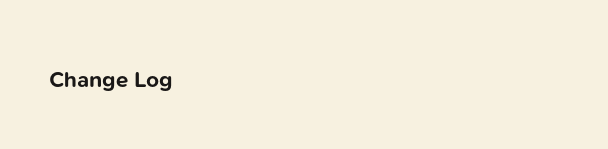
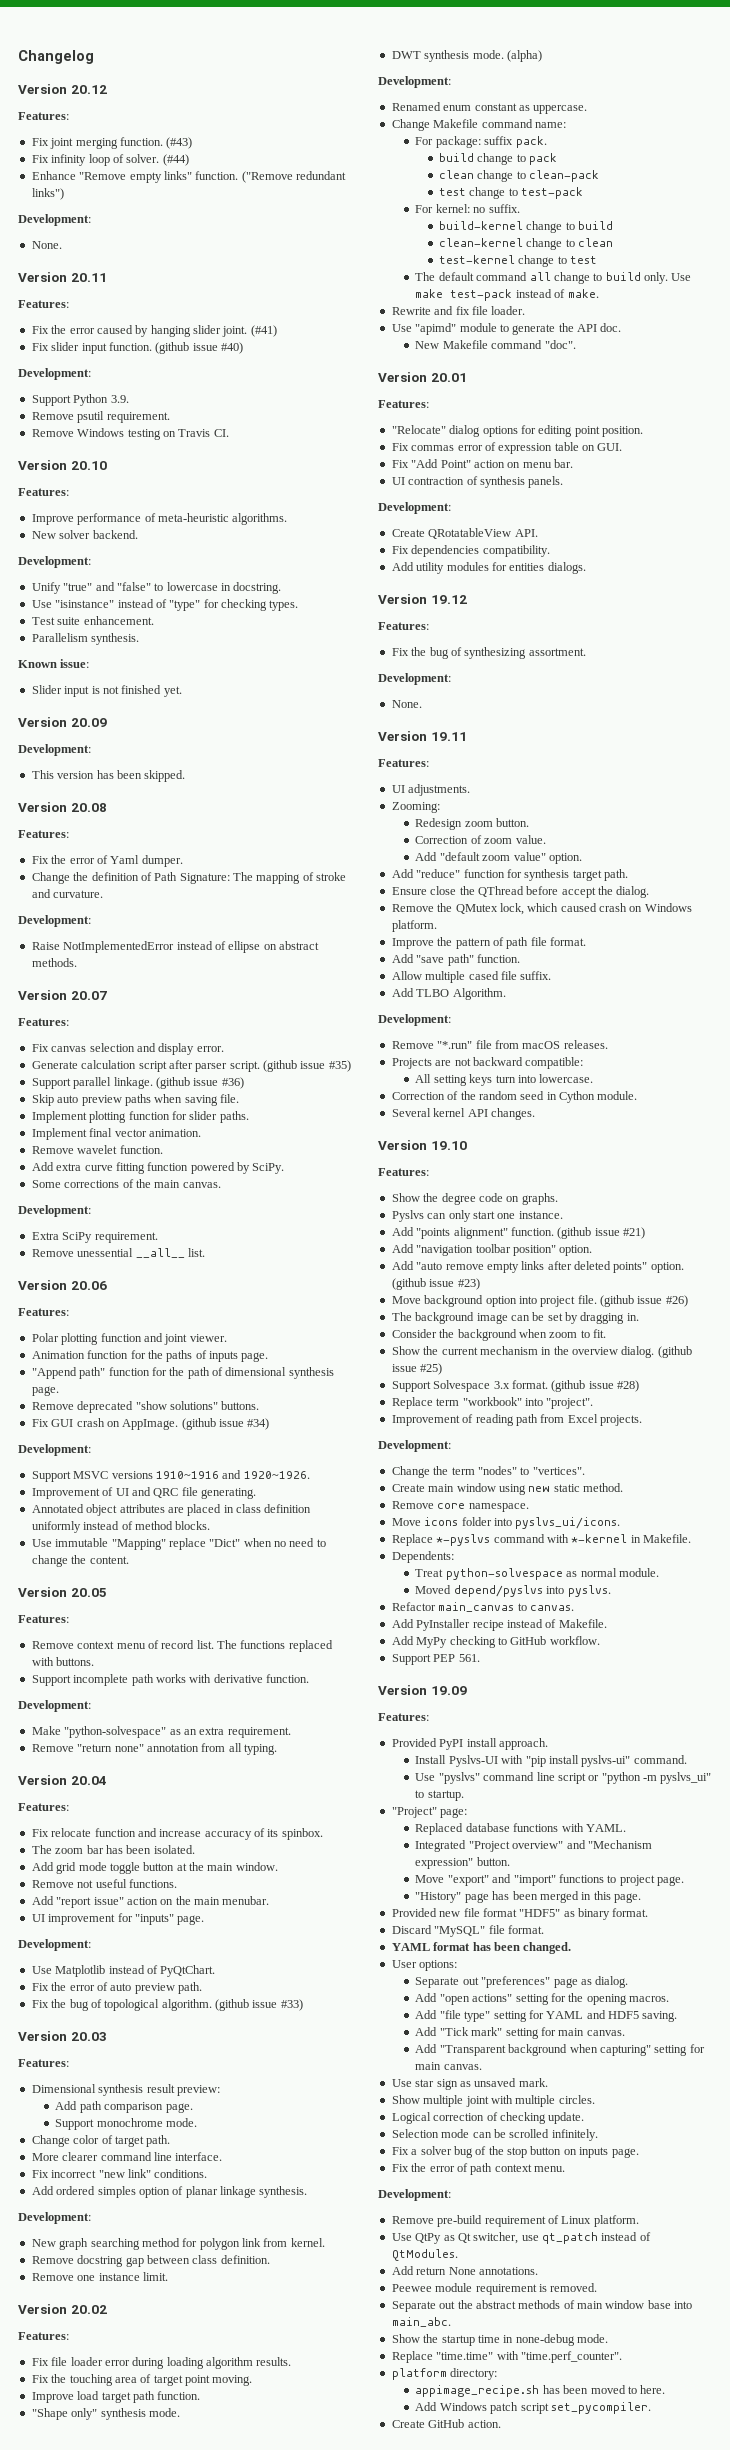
[49,71,174,91] Change Log -> [18,50,94,64] [18,84,107,94] [18,112,69,120] [31,137,193,149] [31,154,189,166] [31,171,346,183] [31,188,64,200] [18,214,91,226] [31,241,62,249] [18,272,107,282] [18,300,69,308] [31,325,277,337] [31,342,243,354] [18,368,91,380] [31,394,129,406] [31,411,170,423] [31,428,229,440] [18,460,107,470] [18,488,69,496] [31,513,288,525] [31,530,138,539] [18,556,91,568] [31,582,282,594] [31,599,299,611] [31,616,154,625] [31,633,140,645] [18,659,90,668] [31,685,182,697] [18,717,107,727] [18,744,91,756] [31,770,186,782] [18,802,107,812] [18,830,69,838] [31,855,183,867] [31,872,347,884] [31,889,104,898] [18,915,91,927] [31,941,319,953] [31,958,77,967] [18,990,107,1000] [18,1018,69,1026] [31,1043,224,1055] [31,1060,351,1072] [31,1077,244,1089] [31,1094,239,1106] [31,1111,249,1123] [31,1128,201,1140] [31,1145,163,1154] [31,1162,285,1174] [31,1179,221,1188] [18,1205,91,1217] [31,1232,158,1243] [31,1248,205,1258] [18,1280,107,1290] [18,1308,69,1316] [31,1333,227,1345] [31,1350,269,1362] [31,1367,334,1379] [31,1386,59,1396] [31,1401,260,1413] [31,1418,270,1430] [18,1444,91,1456] [31,1470,310,1482] [31,1487,256,1499] [31,1504,312,1516] [31,1521,211,1533] [31,1538,326,1550] [31,1555,129,1567] [18,1587,107,1597] [18,1615,69,1623] [31,1640,333,1652] [31,1657,95,1666] [31,1674,309,1686] [18,1700,91,1712] [31,1726,291,1738] [31,1743,277,1755] [18,1775,107,1785] [18,1803,69,1811] [31,1828,323,1840] [31,1845,195,1854] [31,1862,278,1874] [31,1879,177,1888] [31,1896,270,1908] [31,1913,205,1925] [18,1939,91,1951] [31,1965,216,1977] [31,1982,202,1994] [31,1999,303,2011] [18,2031,107,2041] [18,2059,69,2067] [31,2084,220,2096] [55,2101,193,2113] [55,2118,198,2130] [31,2135,171,2147] [31,2152,223,2161] [31,2169,208,2178] [31,2186,308,2198] [18,2212,91,2224] [31,2238,325,2250] [31,2255,270,2267] [31,2272,168,2281] [18,2304,107,2314] [18,2332,69,2340] [31,2357,292,2369] [31,2374,253,2386] [31,2391,201,2403] [31,2408,180,2420] [391,50,542,62] [378,76,451,88] [391,102,588,114] [391,119,566,131] [415,136,547,148] [439,153,558,165] [439,170,600,182] [439,187,584,199] [415,204,520,213] [439,221,614,233] [439,238,614,250] [439,255,598,267] [415,272,692,284] [415,289,599,301] [391,306,526,315] [391,323,622,335] [415,340,576,349] [378,372,467,382] [378,400,429,408] [391,425,643,437] [391,442,623,454] [391,459,573,468] [391,476,564,488] [378,502,451,514] [391,528,538,539] [391,545,550,557] [391,562,586,574] [378,594,467,604] [378,622,429,630] [391,647,586,659] [378,673,451,685] [391,700,422,708] [378,731,467,741] [378,759,429,767] [391,784,471,796] [391,802,440,813] [415,818,530,830] [415,835,546,844] [415,852,582,864] [391,869,628,881] [391,886,650,898] [391,903,692,915] [391,920,437,932] [391,937,586,949] [391,954,520,966] [391,971,552,983] [391,988,506,1000] [378,1014,451,1026] [391,1040,608,1049] [391,1057,584,1069] [415,1074,594,1086] [391,1091,638,1103] [391,1108,535,1120] [378,1140,467,1150] [378,1168,429,1176] [391,1193,558,1205] [391,1210,563,1222] [391,1227,645,1239] [391,1244,593,1256] [391,1261,684,1273] [391,1278,480,1290] [391,1295,688,1307] [391,1312,639,1324] [391,1329,606,1341] [391,1346,692,1358] [391,1363,443,1375] [391,1380,639,1392] [391,1397,594,1409] [391,1414,642,1426] [378,1440,451,1452] [391,1466,585,1478] [391,1483,623,1495] [391,1501,529,1512] [391,1517,621,1529] [391,1534,691,1546] [391,1551,454,1563] [415,1568,659,1580] [415,1585,611,1597] [391,1602,574,1612] [391,1619,607,1631] [391,1636,600,1648] [391,1654,480,1665] [378,1685,467,1695] [378,1713,429,1721] [391,1738,548,1750] [415,1755,687,1767] [415,1772,712,1784] [415,1790,464,1801] [391,1807,468,1818] [415,1823,626,1835] [415,1840,652,1852] [415,1857,510,1869] [415,1874,685,1886] [415,1891,642,1903] [391,1908,649,1920] [391,1925,544,1937] [391,1942,572,1954] [391,1960,458,1971] [415,1976,629,1988] [415,1993,670,2005] [415,2010,678,2022] [415,2027,625,2039] [415,2044,705,2056] [415,2062,482,2070] [391,2078,548,2090] [391,2095,595,2107] [391,2112,585,2124] [391,2129,598,2141] [391,2146,639,2158] [391,2163,565,2175] [378,2189,451,2201] [391,2215,639,2227] [391,2232,651,2244] [391,2249,458,2261] [391,2266,538,2275] [391,2283,598,2295] [391,2300,693,2312] [391,2317,451,2327] [391,2334,608,2346] [391,2351,622,2363] [391,2368,498,2380] [415,2385,666,2397] [415,2402,651,2414] [391,2419,501,2428] Changelog // Version 20.12 // Features: // Fix joint merging function. (#43) // Fix infinity loop of solver. (#44) // Enhance "Remove empty links" function. ("Remove redundant links") // Development: // None. // Version 20.11 // Features: // Fix the error caused by hanging slider joint. (#41) // Fix slider input function. (github issue #40) // Development: // Support Python 3.9. // Remove psutil requirement. // Remove Windows testing on Travis CI. // Version 20.10 // Features: // Improve performance of meta-heuristic algorithms. // New solver backend. // Development: // Unify "true" and "false" to lowercase in docstring. // Use "isinstance" instead of "type" for checking types. // Test suite enhancement. // Parallelism synthesis. // Known issue: // Slider input is not finished yet. // Version 20.09 // Development: // This version has been skipped. // Version 20.08 // Features: // Fix the error of Yaml dumper. // Change the definition of Path Signature: The mapping of stroke and curvature. // Development: // Raise NotImplementedError instead of ellipse on abstract methods. // Version 20.07 // Features: // Fix canvas selection and display error. // Generate calculation script after parser script. (github issue #35) // Support parallel linkage. (github issue #36) // Skip auto preview paths when saving file. // Implement plotting function for slider paths. // Implement final vector animation. // Remove wavelet function. // Add extra curve fitting function powered by SciPy. // Some corrections of the main canvas. // Development: // Extra SciPy requirement. // Remove unessential __all__ list. // Version 20.06 // Features: // Polar plotting function and joint viewer. // Animation function for the paths of inputs page. // "Append path" function for the path of dimensional synthesis page. // Remove deprecated "show solutions" buttons. // Fix GUI crash on AppImage. (github issue #34) // Development: // Support MSVC versions 1910~1916 and 1920~1926. // Improvement of UI and QRC file generating. // Annotated object attributes are placed in class definition uniformly instead of method blocks. // Use immutable "Mapping" replace "Dict" when no need to change the content. // Version 20.05 // Features: // Remove context menu of record list. The functions replaced with buttons. // Support incomplete path works with derivative function. // Development: // Make "python-solvespace" as an extra requirement. // Remove "return none" annotation from all typing. // Version 20.04 // Features: // Fix relocate function and increase accuracy of its spinbox. // The zoom bar has been isolated. // Add grid mode toggle button at the main window. // Remove not useful functions. // Add "report issue" action on the main menubar. // UI improvement for "inputs" page. // Development: // Use Matplotlib instead of PyQtChart. // Fix the error of auto preview path. // Fix the bug of topological algorithm. (github issue #33) // Version 20.03 // Features: // Dimensional synthesis result preview: // Add path comparison page. // Support monochrome mode. // Change color of target path. // More clearer command line interface. // Fix incorrect "new link" conditions. // Add ordered simples option of planar linkage synthesis. // Development: // New graph searching method for polygon link from kernel. // Remove docstring gap between class definition. // Remove one instance limit. // Version 20.02 // Features: // Fix file loader error during loading algorithm results. // Fix the touching area of target point moving. // Improve load target path function. // "Shape only" synthesis mode. // DWT synthesis mode. (alpha) // Development: // Renamed enum constant as uppercase. // Change Makefile command name: // For package: suffix pack. // build change to pack // clean change to clean-pack // test change to test-pack // For kernel: no suffix. // build-kernel change to build // clean-kernel change to clean // test-kernel change to test // The default command all change to build only. Use make test-pack instead of make. // Rewrite and fix file loader. // Use "apimd" module to generate the API doc. // New Makefile command "doc". // Version 20.01 // Features: // "Relocate" dialog options for editing point position. // Fix commas error of expression table on GUI. // Fix "Add Point" action on menu bar. // UI contraction of synthesis panels. // Development: // Create QRotatableView API. // Fix dependencies compatibility. // Add utility modules for entities dialogs. // Version 19.12 // Features: // Fix the bug of synthesizing assortment. // Development: // None. // Version 19.11 // Features: // UI adjustments. // Zooming: // Redesign zoom button. // Correction of zoom value. // Add "default zoom value" option. // Add "reduce" function for synthesis target path. // Ensure close the QThread before accept the dialog. // Remove the QMutex lock, which caused crash on Windows platform. // Improve the pattern of path file format. // Add "save path" function. // Allow multiple cased file suffix. // Add TLBO Algorithm. // Development: // Remove "*.run" file from macOS releases. // Projects are not backward compatible: // All setting keys turn into lowercase. // Correction of the random seed in Cython module. // Several kernel API changes. // Version 19.10 // Features: // Show the degree code on graphs. // Pyslvs can only start one instance. // Add "points alignment" function. (github issue #21) // Add "navigation toolbar position" option. // Add "auto remove empty links after deleted points" option. (github issue #23) // Move background option into project file. (github issue #26) // The background image can be set by dragging in. // Consider the background when zoom to fit. // Show the current mechanism in the overview dialog. (github issue #25) // Support Solvespace 3.x format. (github issue #28) // Replace term "workbook" into "project". // Improvement of reading path from Excel projects. // Development: // Change the term "nodes" to "vertices". // Create main window using new static method. // Remove core namespace. // Move icons folder into pyslvs_ui/icons. // Replace *-pyslvs command with *-kernel in Makefile. // Dependents: // Treat python-solvespace as normal module. // Moved depend/pyslvs into pyslvs. // Refactor main_canvas to canvas. // Add PyInstaller recipe instead of Makefile. // Add MyPy checking to GitHub workflow. // Support PEP 561. // Version 19.09 // Features: // Provided PyPI install approach. // Install Pyslvs-UI with "pip install pyslvs-ui" command. // Use "pyslvs" command line script or "python -m pyslvs_ui" to startup. // "Project" page: // Replaced database functions with YAML. // Integrated "Project overview" and "Mechanism expression" button. // Move "export" and "import" functions to project page. // "History" page has been merged in this page. // Provided new file format "HDF5" as binary format. // Discard "MySQL" file format. // YAML format has been changed. // User options: // Separate out "preferences" page as dialog. // Add "open actions" setting for the opening macros. // Add "file type" setting for YAML and HDF5 saving. // Add "Tick mark" setting for main canvas. // Add "Transparent background when capturing" setting for main canvas. // Use star sign as unsaved mark. // Show multiple joint with multiple circles. // Logical correction of checking update. // Selection mode can be scrolled infinitely. // Fix a solver bug of the stop button on inputs page. // Fix the error of path context menu. // Development: // Remove pre-build requirement of Linux platform. // Use QtPy as Qt switcher, use qt_patch instead of QtModules. // Add return None annotations. // Peewee module requirement is removed. // Separate out the abstract methods of main window base into main_abc. // Show the startup time in none-debug mode. // Replace "time.time" with "time.perf_counter". // platform directory: // appimage_recipe.sh has been moved to here. // Add Windows patch script set_pycompiler. // Create GitHub action.

